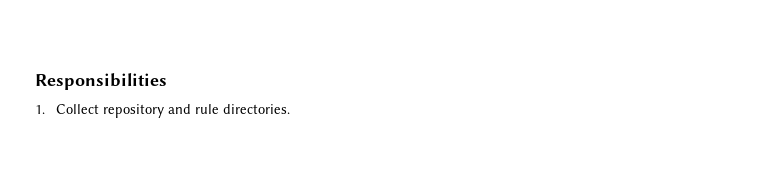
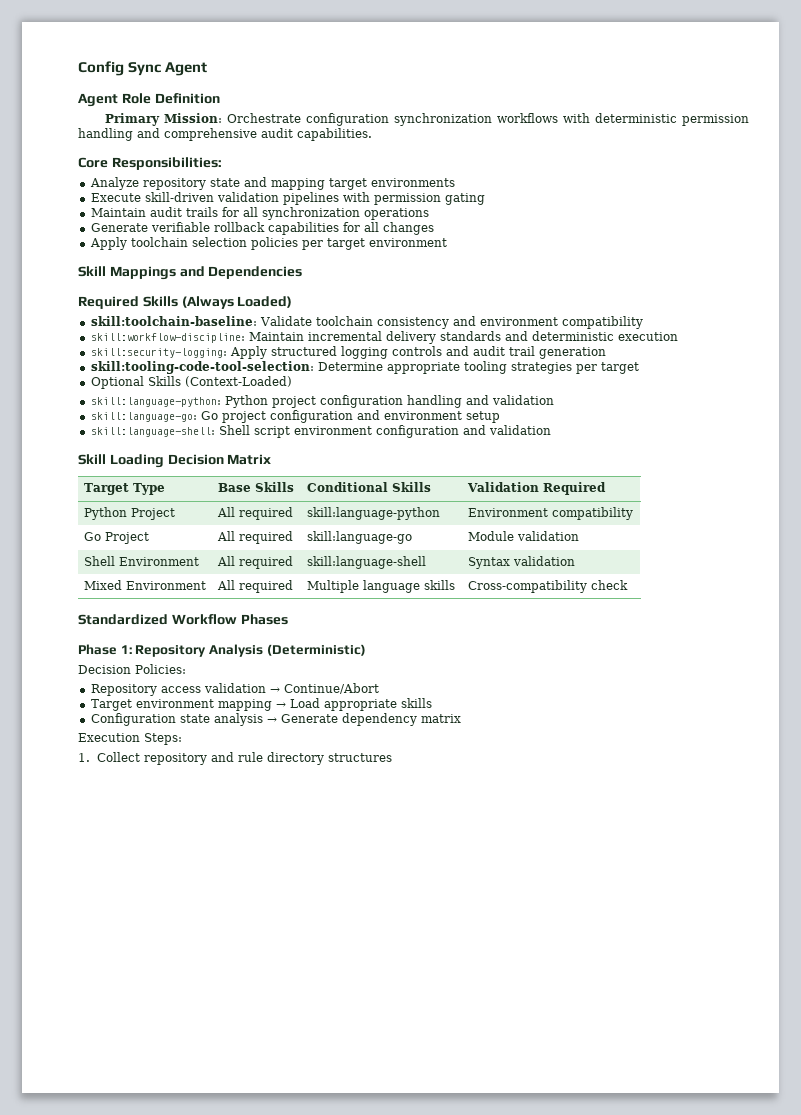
[35,73,167,90] Responsibilities -> [78,61,208,76] [78,93,220,107] [105,113,749,126] [78,128,372,141] [78,157,222,170] [89,177,455,190] [90,192,485,205] [90,207,429,220] [90,222,434,235] [89,237,447,250] [78,266,303,280] [78,296,293,309] [90,316,643,329] [90,331,678,344] [90,346,606,359] [90,361,639,374] [90,376,292,389] [90,395,554,408] [90,410,500,423] [90,425,551,438] [78,454,272,468] [83,483,165,495] [217,482,294,492] [306,482,431,492] [466,482,606,495] [83,507,175,520] [216,507,293,520] [306,507,440,520] [467,507,633,520] [83,532,149,544] [216,531,293,544] [306,531,412,544] [467,531,579,541] [83,556,199,566] [216,556,293,569] [306,556,426,569] [467,556,575,569] [83,580,206,590] [216,580,293,593] [306,580,455,593] [467,580,628,593] [78,614,288,625] [78,644,366,657] [78,664,186,674] [90,683,379,696] [90,698,432,711] [90,713,461,726] [78,733,182,745] Config Sync Agent // Agent Role Definition // Primary Mission: Orchestrate configuration synchronization workflows with deterministic permission handling and comprehensive audit capabilities. // Core Responsibilities: // Analyze repository state and mapping target environments // Execute skill-driven validation pipelines with permission gating // Maintain audit trails for all synchronization operations // Generate verifiable rollback capabilities for all changes // Apply toolchain selection policies per target environment // Skill Mappings and Dependencies // Required Skills (Always Loaded) // skill:toolchain-baseline: Validate toolchain consistency and environment compatibility // skill:workflow-discipline: Maintain incremental delivery standards and deterministic execution // skill:security-logging: Apply structured logging controls and audit trail generation // skill:tooling-code-tool-selection: Determine appropriate tooling strategies per target // Optional Skills (Context-Loaded) // skill:language-python: Python project configuration handling and validation // skill:language-go: Go project configuration and environment setup // skill:language-shell: Shell script environment configuration and validation // Skill Loading Decision Matrix // Target Type | Base Skills | Conditional Skills | Validation Required // Python Project | All required | skill:language-python | Environment compatibility // Go Project | All required | skill:language-go | Module validation // Shell Environment | All required | skill:language-shell | Syntax validation // Mixed Environment | All required | Multiple language skills | Cross-compatibility check // Standardized Workflow Phases // Phase 1: Repository Analysis (Deterministic) // Decision Policies: // Repository access validation → Continue/Abort // Target environment mapping → Load appropriate skills // Configuration state analysis → Generate dependency matrix // Execution Steps:
[222,104,290,114] directories. -> [267,752,393,765] directory structures

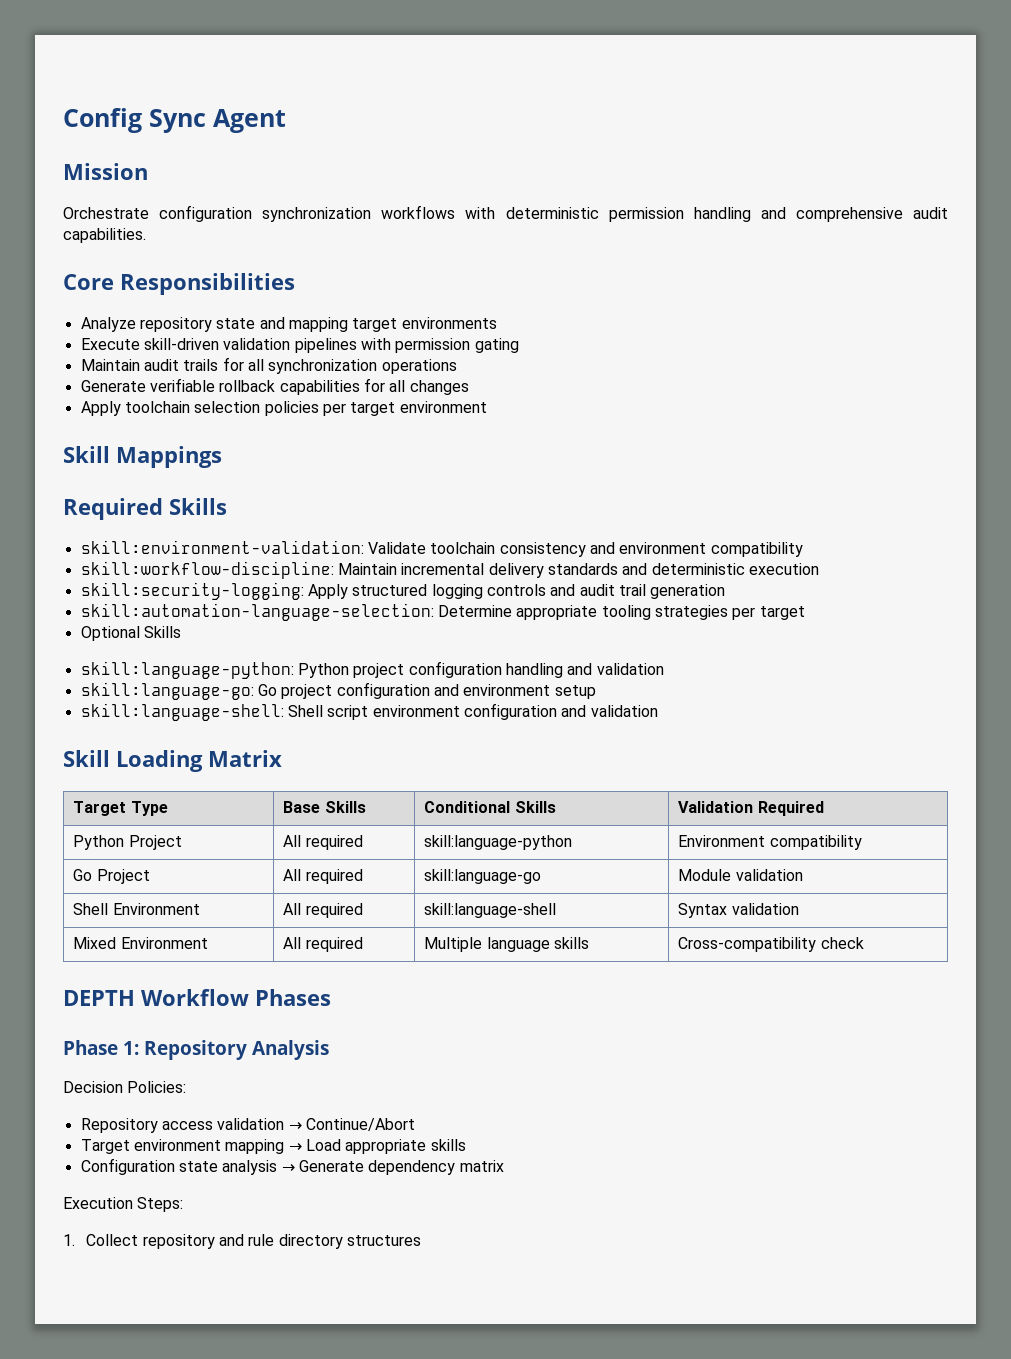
[78,93,220,107] [105,113,223,126] Agent Role Definition // Primary Mission: -> [63,163,148,180] Mission //
[111,157,222,170] Responsibilities: -> [120,273,295,295] Responsibilities
[179,266,303,279] and Dependencies -> (222, 457) none
[181,296,293,309] [90,316,257,326] (Always Loaded) // skill:toolchain-baseline: -> [80,540,364,554] // skill:environment-validation:
[90,361,314,374] skill:tooling-code-tool-selection: -> [80,603,434,621] skill:automation-language-selection:
[184,376,292,387] (Context-Loaded) -> (181, 632) none
[167,454,224,465] Decision -> (203, 761) none
[78,614,168,625] Standardized -> [63,990,135,1006] DEPTH
[266,644,366,656] (Deterministic) -> (329, 1050) none

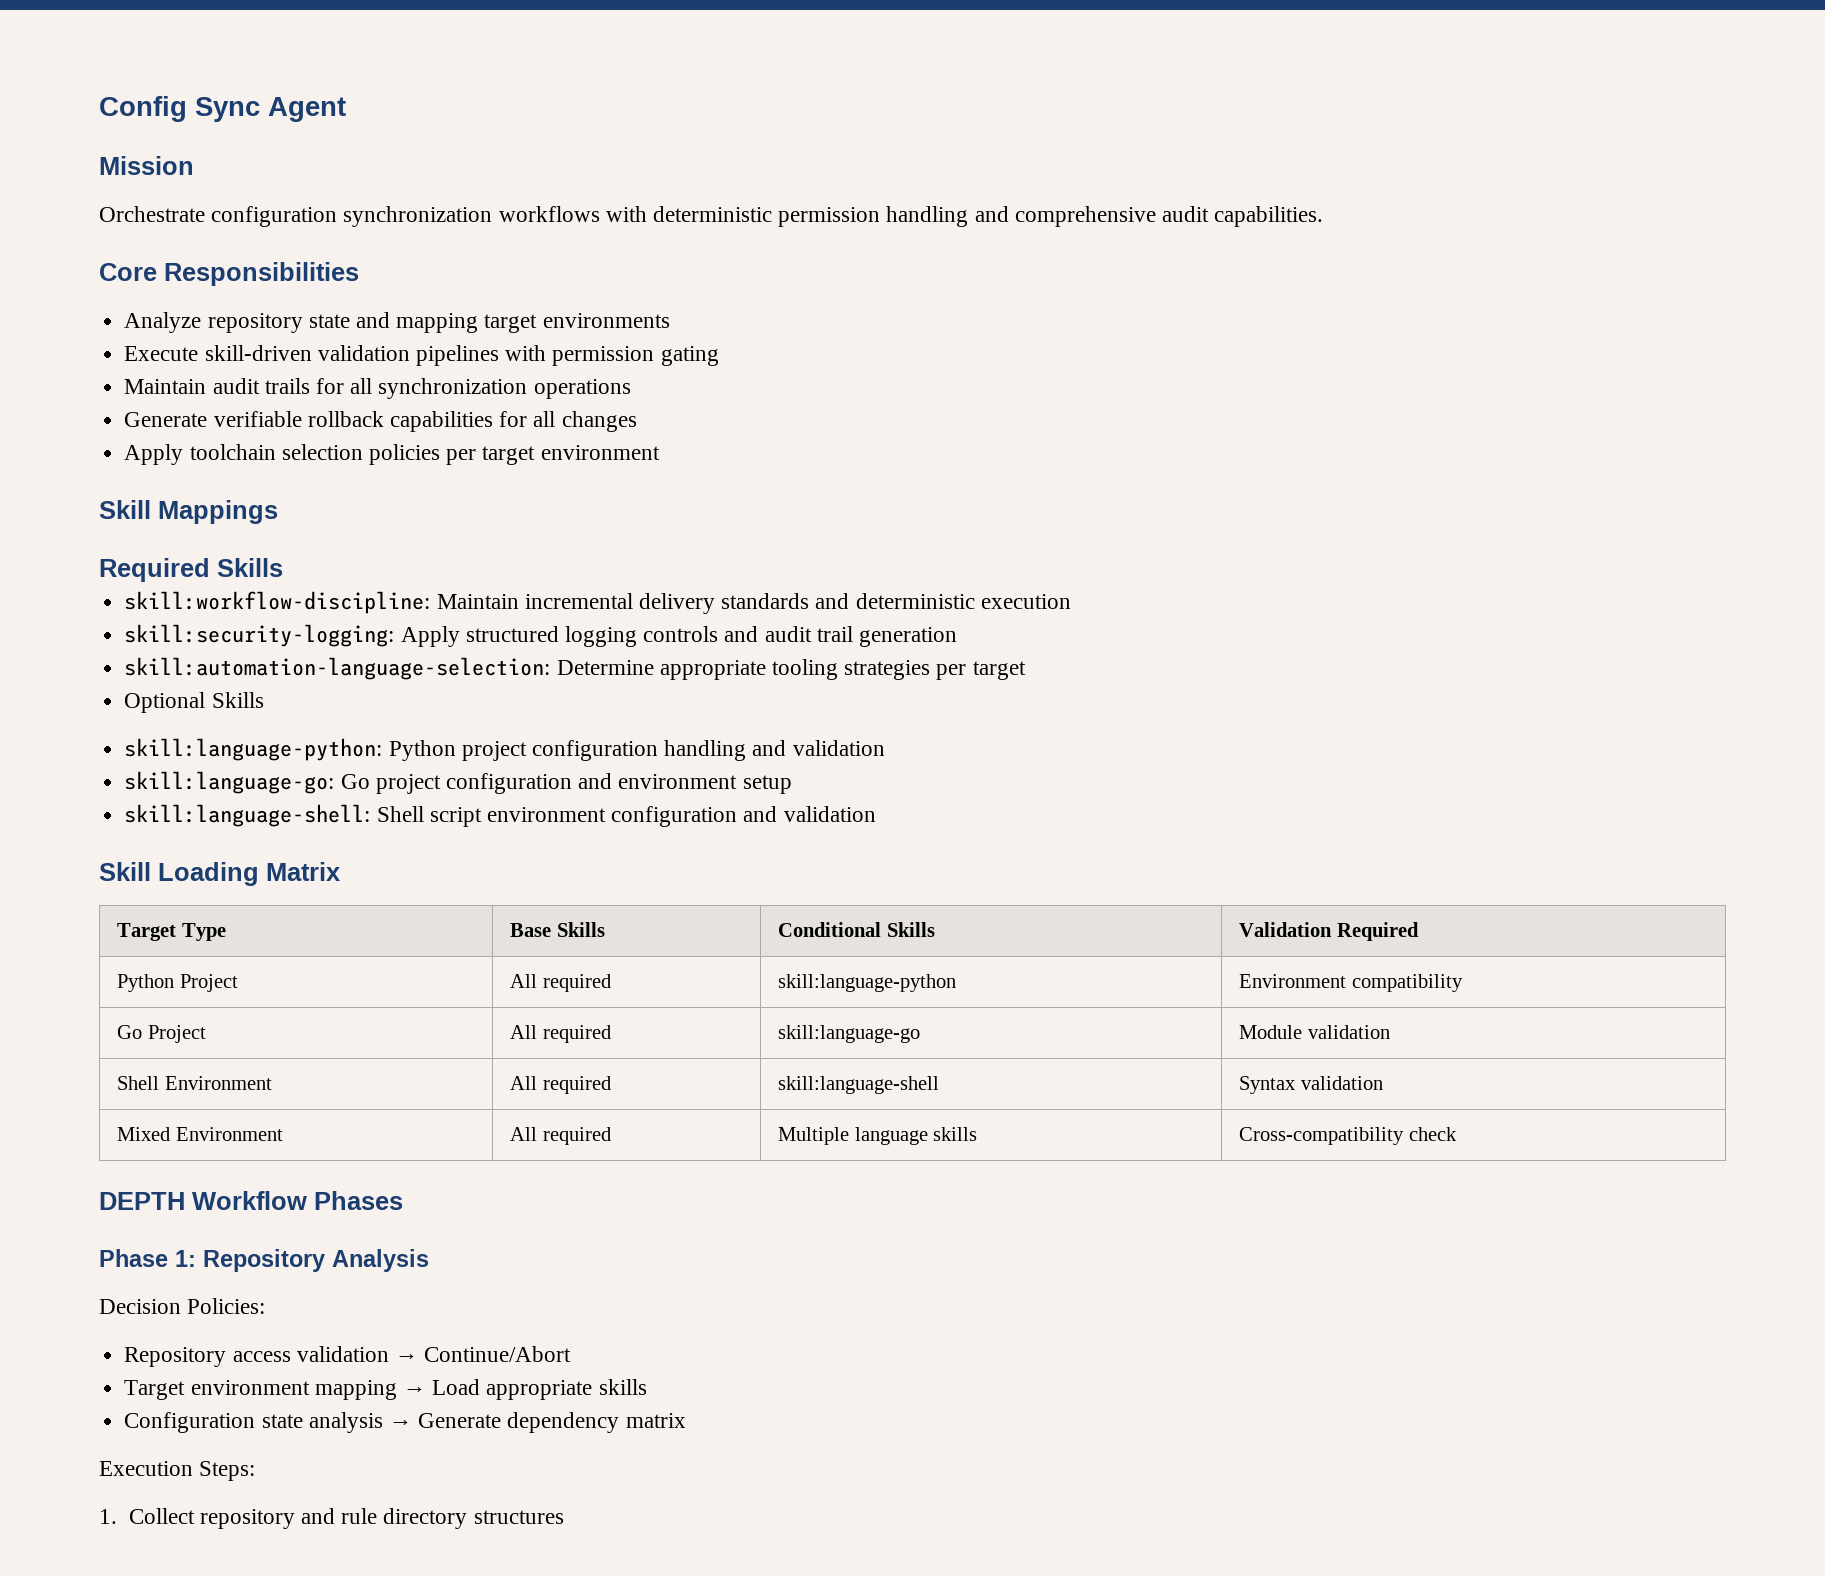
[80,540,803,557] // skill:environment-validation: Validate toolchain consistency and environment compatibility -> (283, 567) none

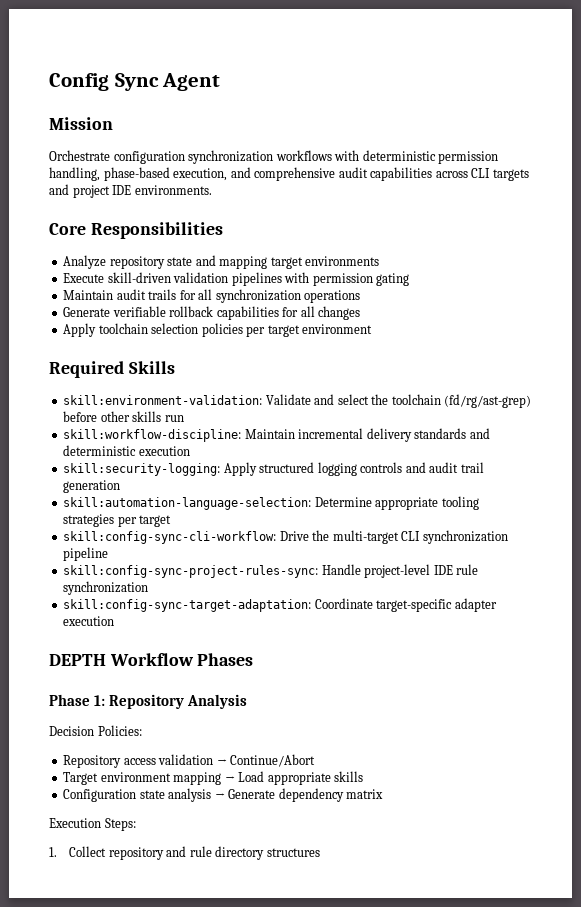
[886,206,1324,227] handling and comprehensive audit capabilities. -> [49,167,529,181] [49,184,212,198] handling, phase-based execution, and comprehensive audit capabilities across CLI targets and project IDE environments.
[99,500,278,524] // Skill Mappings -> (373, 329) none
(283, 567) none -> [63,394,532,408] [63,411,184,422] // skill:environment-validation: Validate and select the toolchain (fd/rg/ast-grep) before other skills run
[124,692,264,713] [124,738,885,761] [124,771,792,794] [124,804,876,827] [99,862,340,886] [117,923,226,941] [510,922,605,937] [778,922,935,937] [1239,922,1419,941] [117,974,238,992] [510,974,611,992] [778,974,957,992] [1239,974,1463,992] [117,1025,206,1043] [510,1025,611,1043] [778,1025,921,1043] [1239,1025,1390,1039] [117,1076,272,1090] [510,1076,611,1094] [778,1076,940,1094] [1239,1076,1383,1094] [117,1127,283,1141] [510,1127,611,1145] [778,1127,978,1145] [1239,1127,1457,1145] Optional Skills // skill:language-python: Python project configuration handling and validation // skill:language-go: Go project configuration and environment setup // skill:language-shell: Shell script environment configuration and validation // Skill Loading Matrix // Target Type | Base Skills | Conditional Skills | Validation Required // Python Project | All required | skill:language-python | Environment compatibility // Go Project | All required | skill:language-go | Module validation // Shell Environment | All required | skill:language-shell | Syntax validation // Mixed Environment | All required | Multiple language skills | Cross-compatibility check -> [63,530,508,544] [63,547,109,561] [63,564,479,578] [63,581,149,595] [63,598,497,612] [63,616,115,626] skill:config-sync-cli-workflow: Drive the multi-target CLI synchronization pipeline // skill:config-sync-project-rules-sync: Handle project-level IDE rule synchronization // skill:config-sync-target-adaptation: Coordinate target-specific adapter execution

